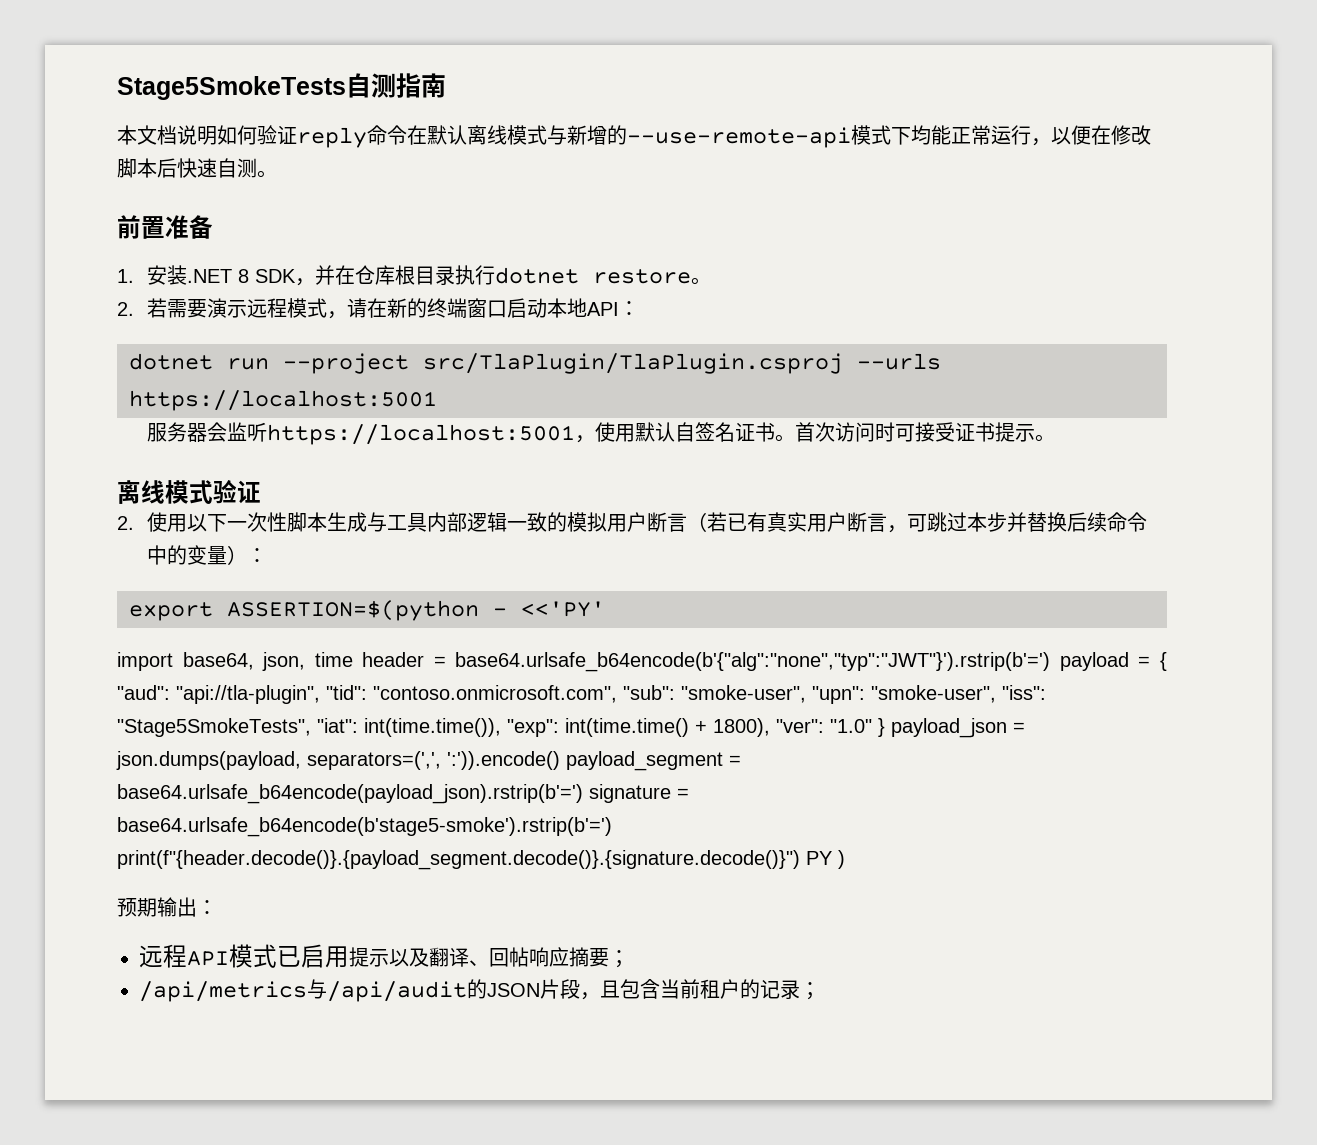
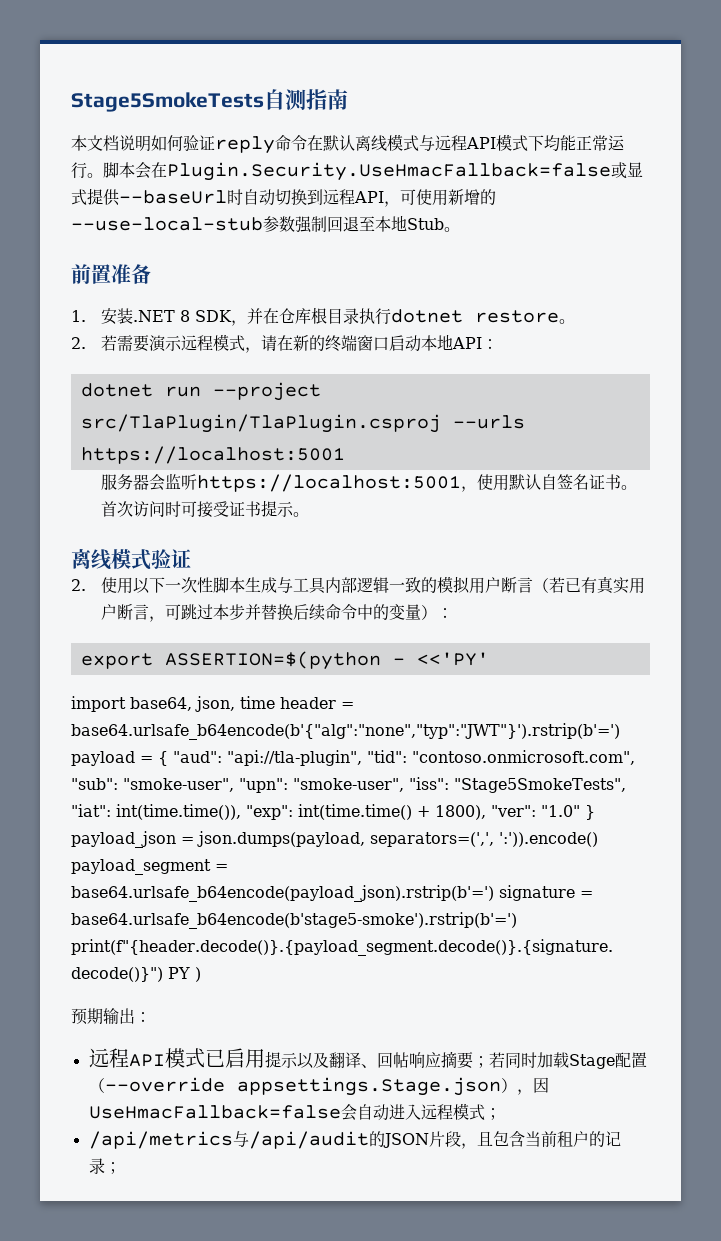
[567,125,851,148] 新增的--use-remote-api -> [435,135,496,151] 远程API
[1031,125,1151,146] [117,158,257,178] ，以便在修改脚本后快速自测 -> [87,162,643,181] [71,188,496,207] [71,215,444,233] 。脚本会在Plugin.Security.UseHmacFallback=false或显式提供--baseUrl时自动切换到远程API，可使用新增的--use-local-stub参数强制回退至本地Stub
(629, 959) none -> [488,1052,647,1069] [88,1077,549,1096] [88,1103,501,1121] 若同时加载Stage配置（--override appsettings.Stage.json），因UseHmacFallback=false会自动进入远程模式；

